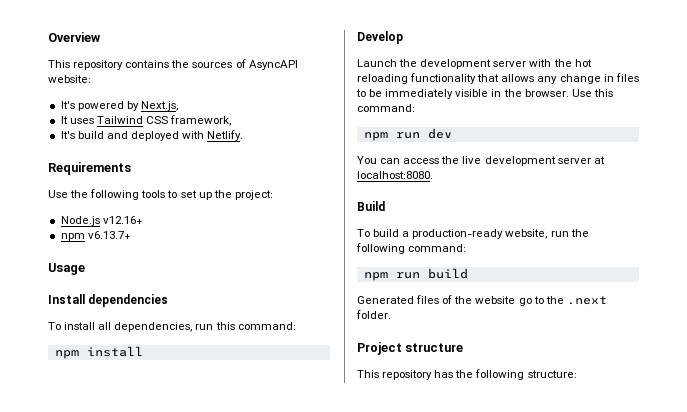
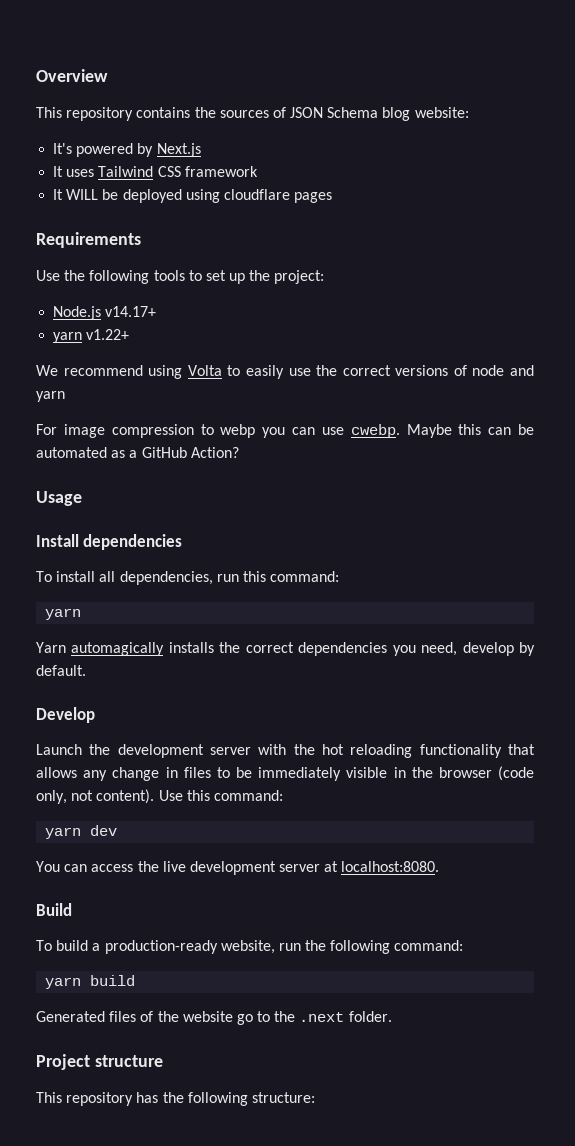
[248,60,298,70] AsyncAPI -> [290,107,411,121] JSON Schema blog
[140,101,178,111] Next.js, -> [156,143,201,157] Next.js
[170,115,232,126] [60,130,244,141] framework, // It's build and deployed with Netlify. -> [184,166,258,177] [53,189,333,203] framework // It WILL be deployed using cloudflare pages
[102,216,143,224] [60,231,131,241] v12.16+ // npm v6.13.7+ -> [105,306,157,317] [53,329,130,343] [36,365,534,379] [36,391,65,402] [36,424,534,438] [36,447,239,458] v14.17+ // yarn v1.22+ // We recommend using Volta to easily use the correct versions of node and yarn // For image compression to webp you can use cwebp. Maybe this can be automated as a GitHub Action?
[54,346,143,359] npm install -> [45,608,82,620] [36,642,535,656] [36,665,86,676] yarn // Yarn automagically installs the correct dependencies you need, develop by default.
[524,89,569,97] browser. -> [438,766,534,781] [36,789,155,804] browser (code only, not content).
[363,132,420,141] npm run -> [45,827,82,839] yarn
[363,272,420,281] npm run -> [45,977,82,989] yarn

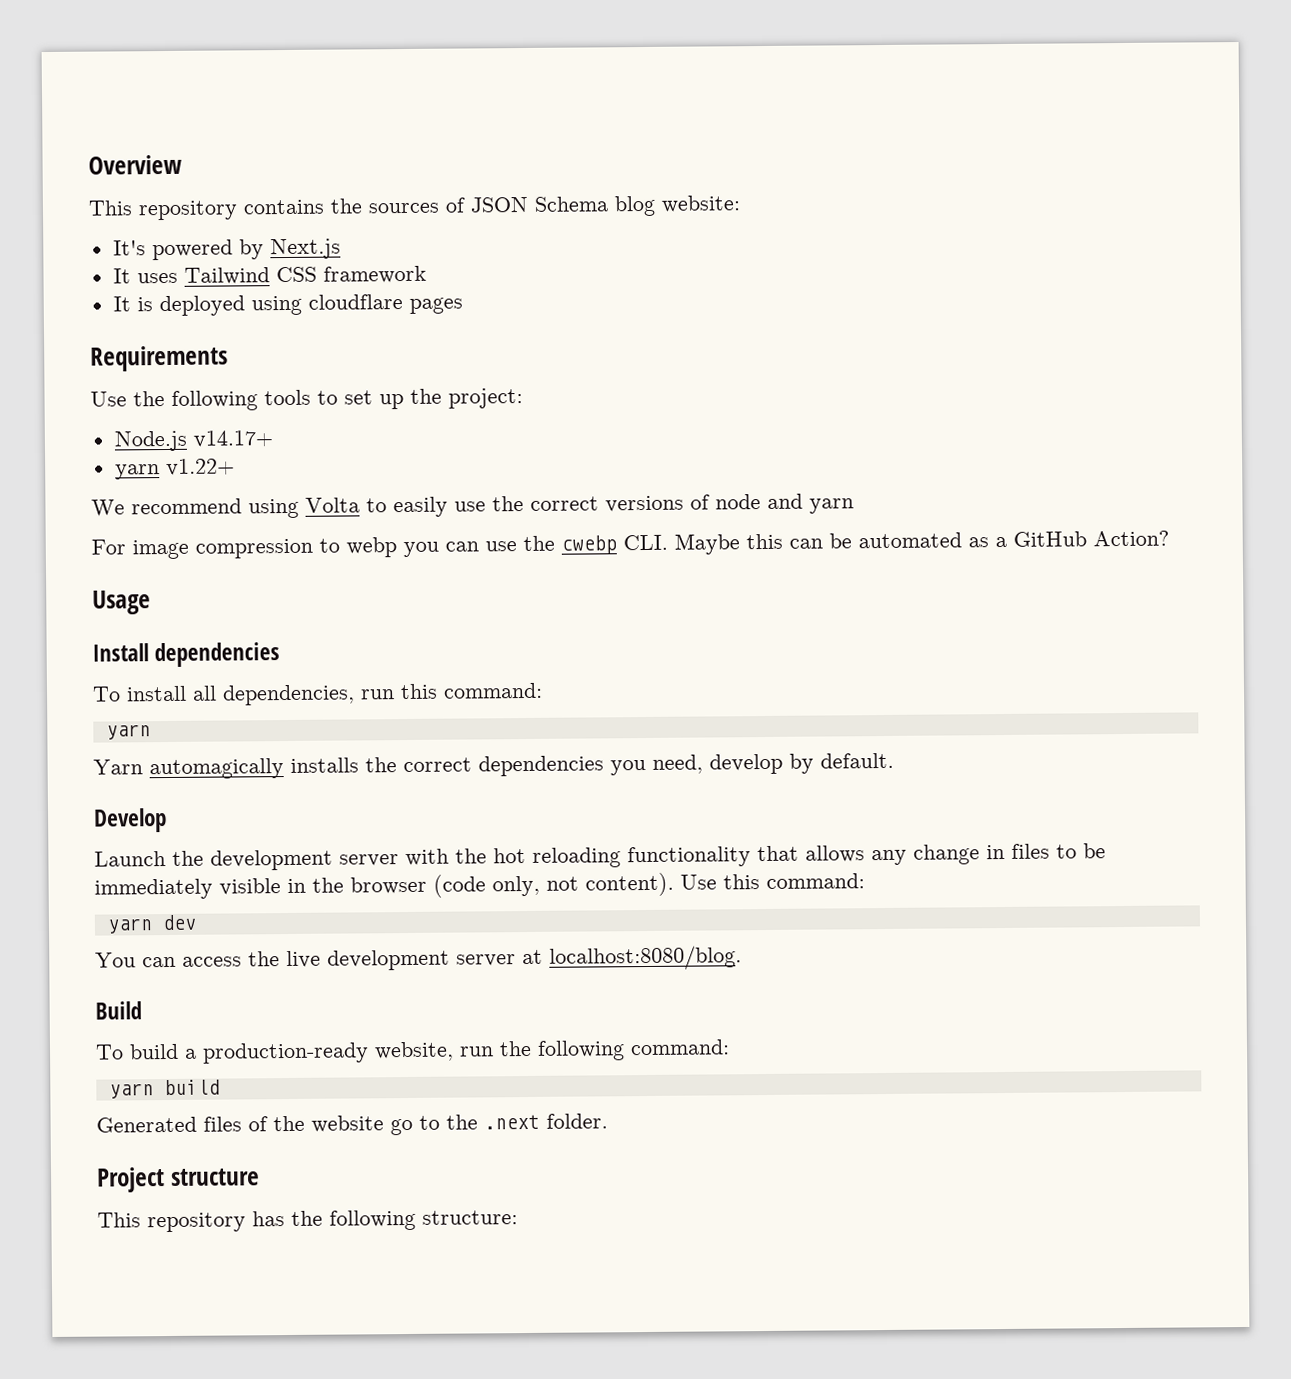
[66,189,119,200] WILL be -> [136,297,153,312] is
[350,424,400,438] cwebp. -> [523,534,668,555] the cwebp CLI.
[341,861,440,872] localhost:8080. -> [549,945,742,971] localhost:8080/blog.

